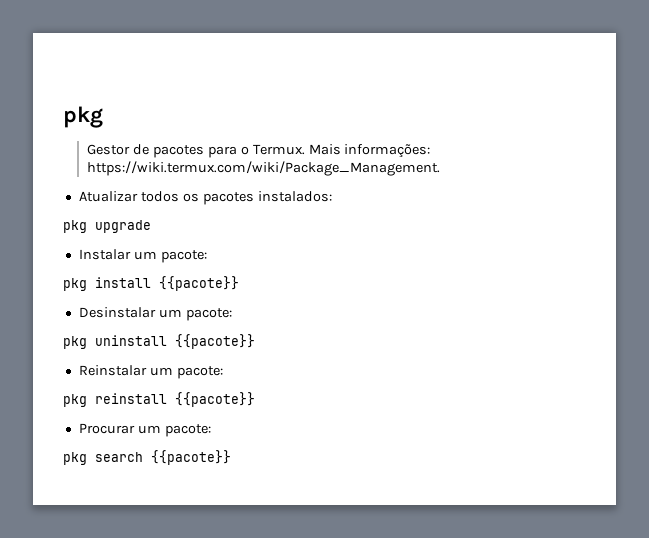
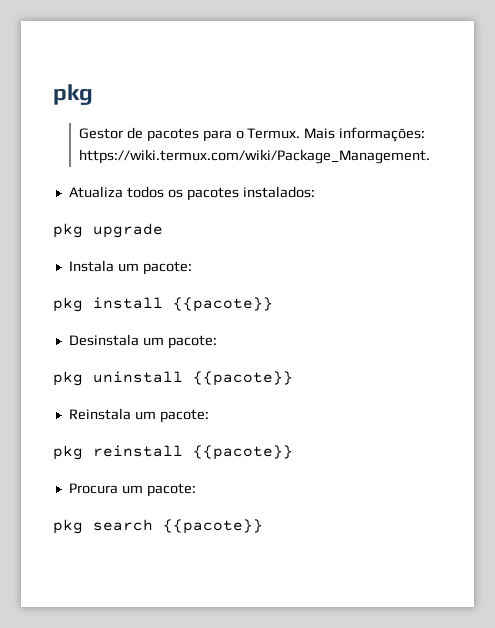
[78,191,138,202] Atualizar -> [68,186,123,198] Atualiza
[78,249,131,260] Instalar -> [68,260,114,272] Instala
[78,307,156,318] Desinstalar -> [68,334,139,346] Desinstala
[78,365,147,376] Reinstalar -> [68,408,131,420] Reinstala
[78,423,135,434] Procurar -> [68,483,118,494] Procura

